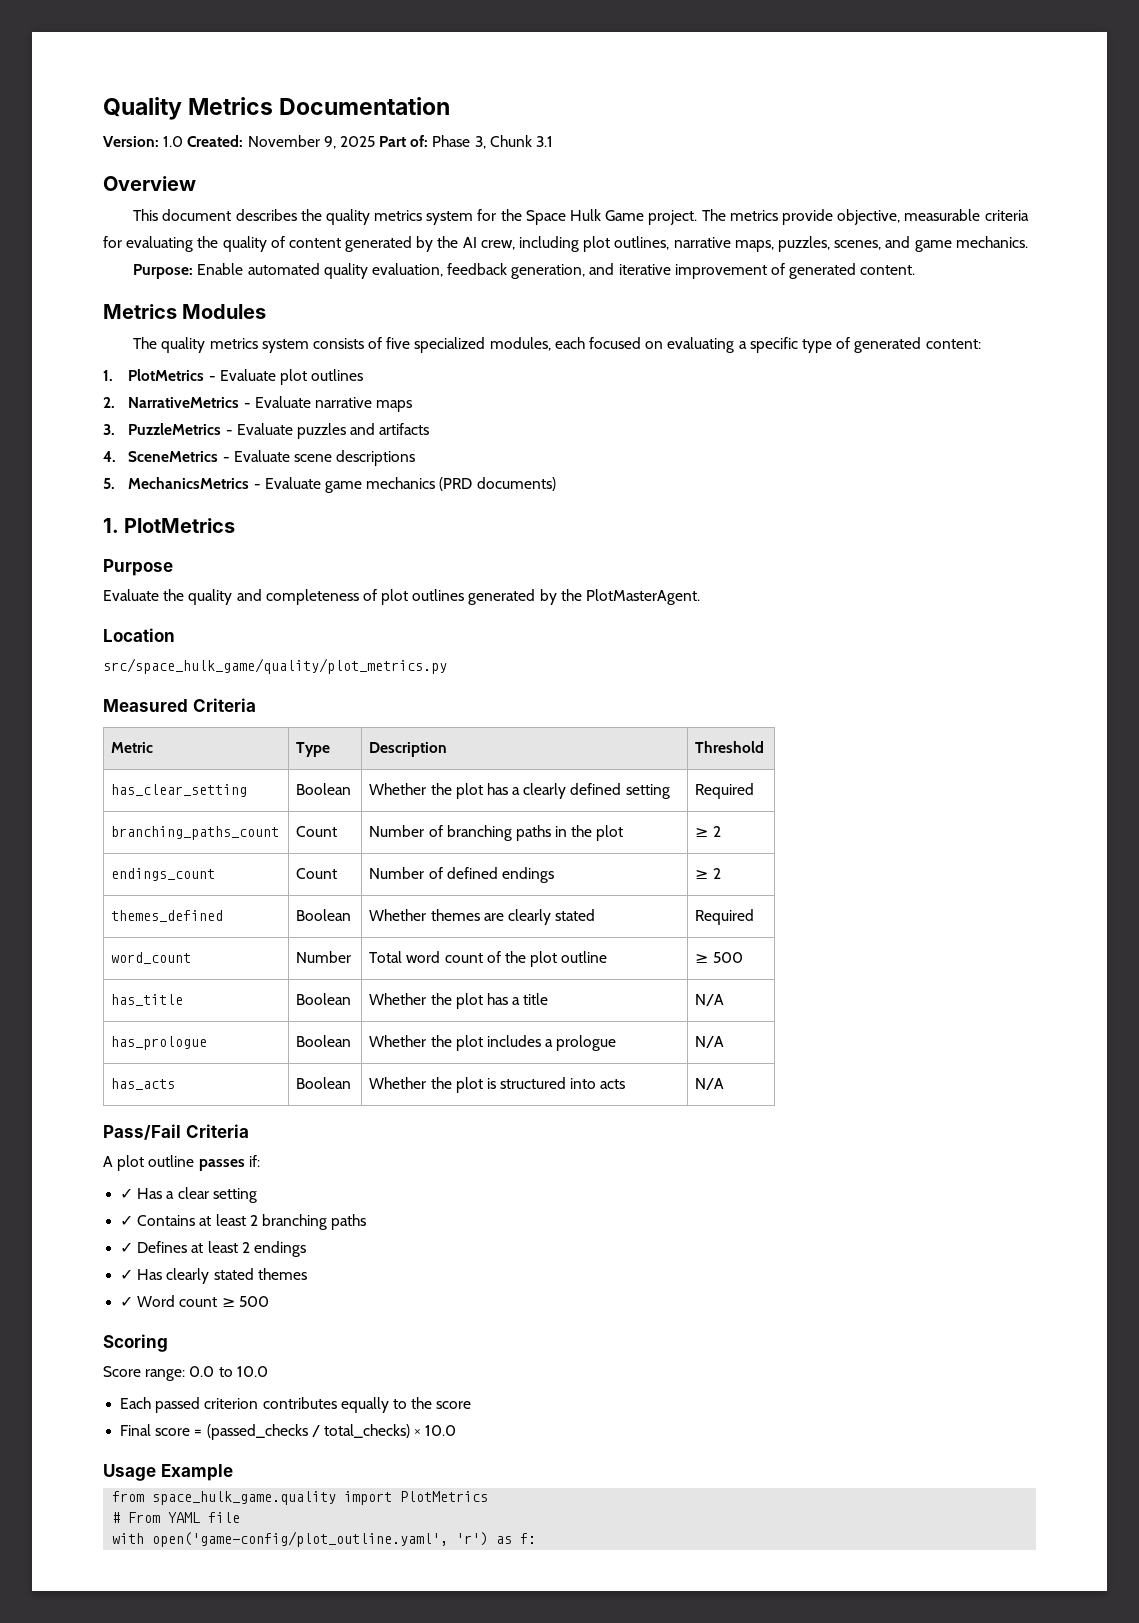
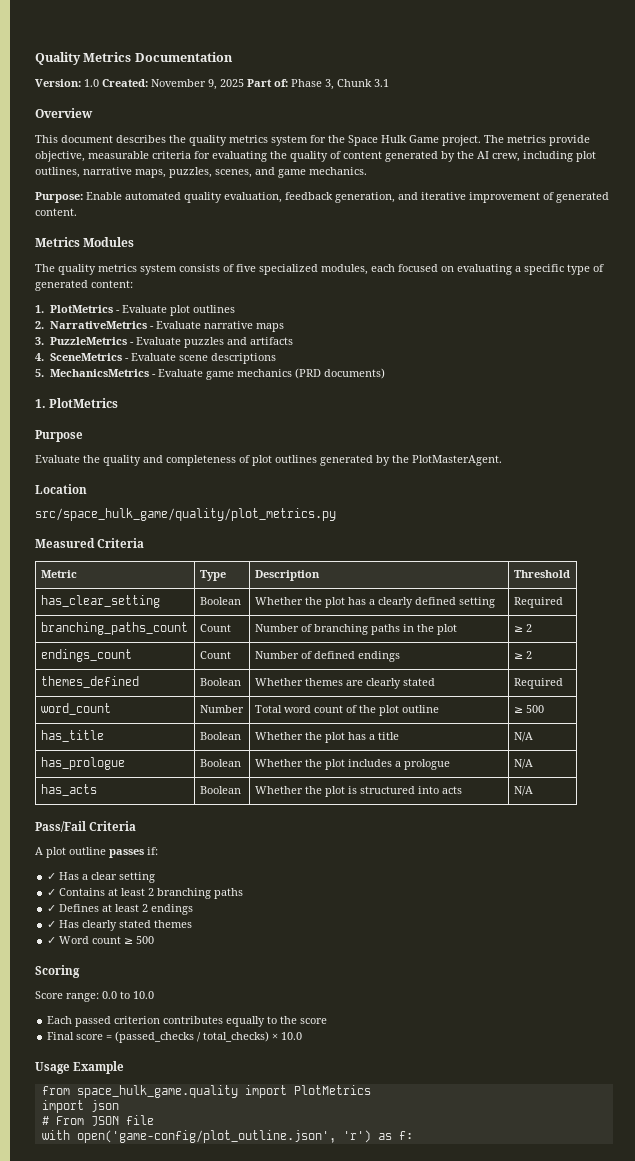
(489, 1496) none -> [41,1100,119,1113] // import json
[168,1512,201,1523] YAML -> [90,1116,119,1126] JSON
[152,1531,449,1547] open('game-config/plot_outline.yaml', -> [76,1130,336,1143] open('game-config/plot_outline.json',

